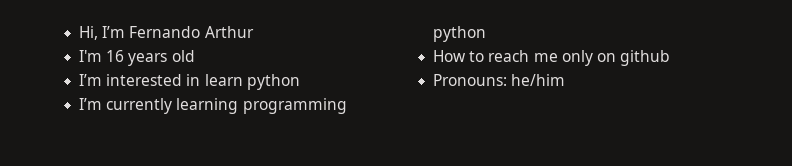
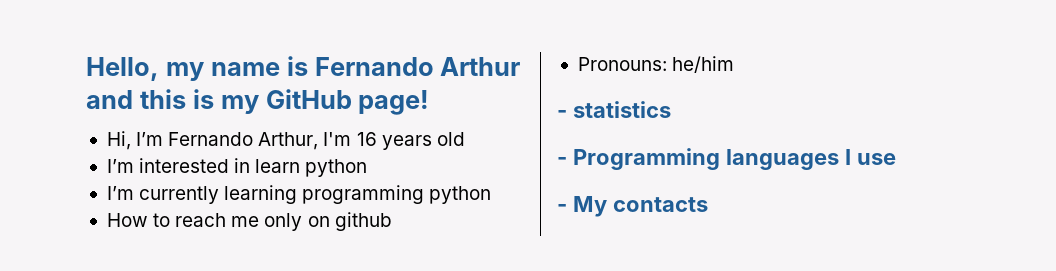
(79, 33) none -> [86,56,521,81] [86,89,430,115] Hello, my name is Fernando Arthur and this is my GitHub page! //
[204,26,254,38] Arthur // -> [258,132,319,150] Arthur,
(566, 80) none -> [557,101,671,118] [557,148,896,170] [557,196,708,217] // - statistics // - Programming languages I use // - My contacts

